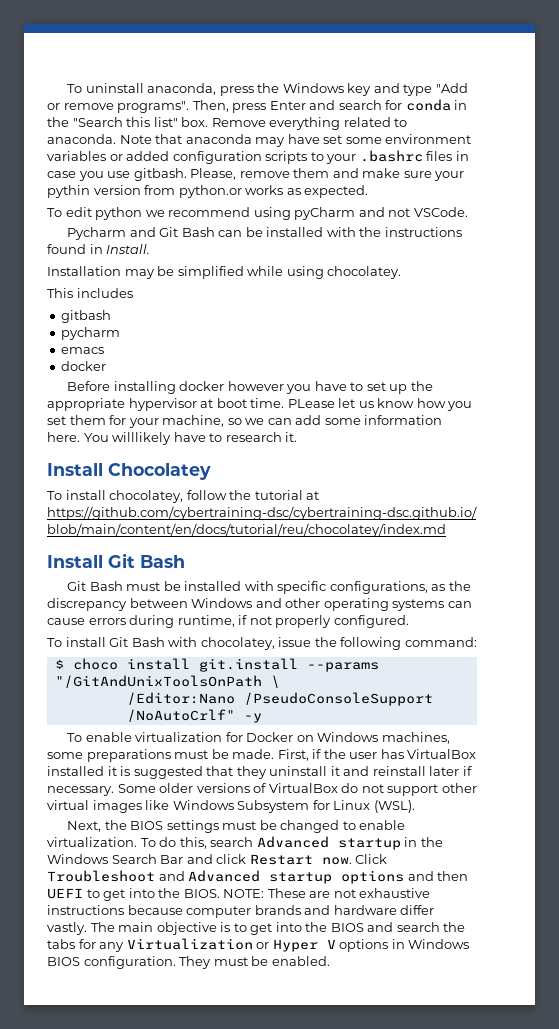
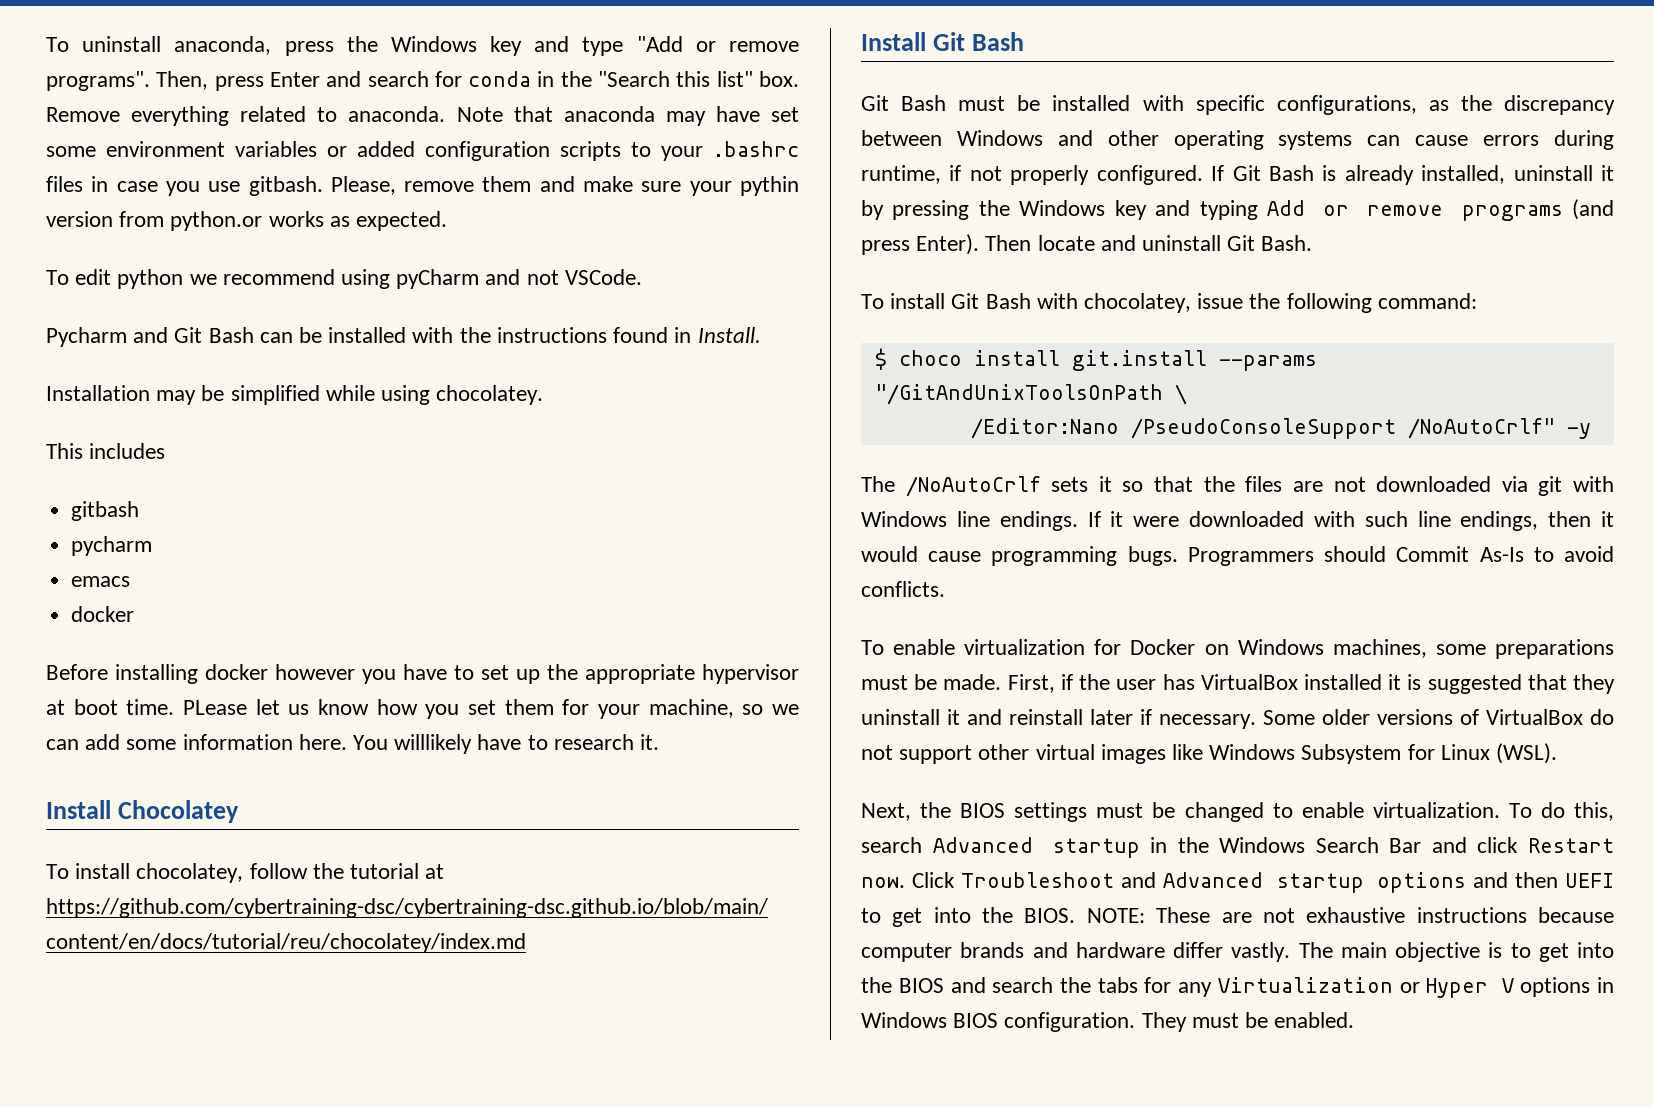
(409, 621) none -> [1211,165,1614,185] [861,199,1614,221] [861,234,1313,255] If Git Bash is already installed, uninstall it by pressing the Windows key and typing Add or remove programs (and press Enter). Then locate and uninstall Git Bash.
(262, 718) none -> [861,476,1615,497] [861,511,1614,531] [861,546,1614,566] [861,581,945,597] // The /NoAutoCrlf sets it so that the files are not downloaded via git with Windows line endings. If it were downloaded with such line endings, then it would cause programming bugs. Programmers should Commit As-Is to avoid conflicts.

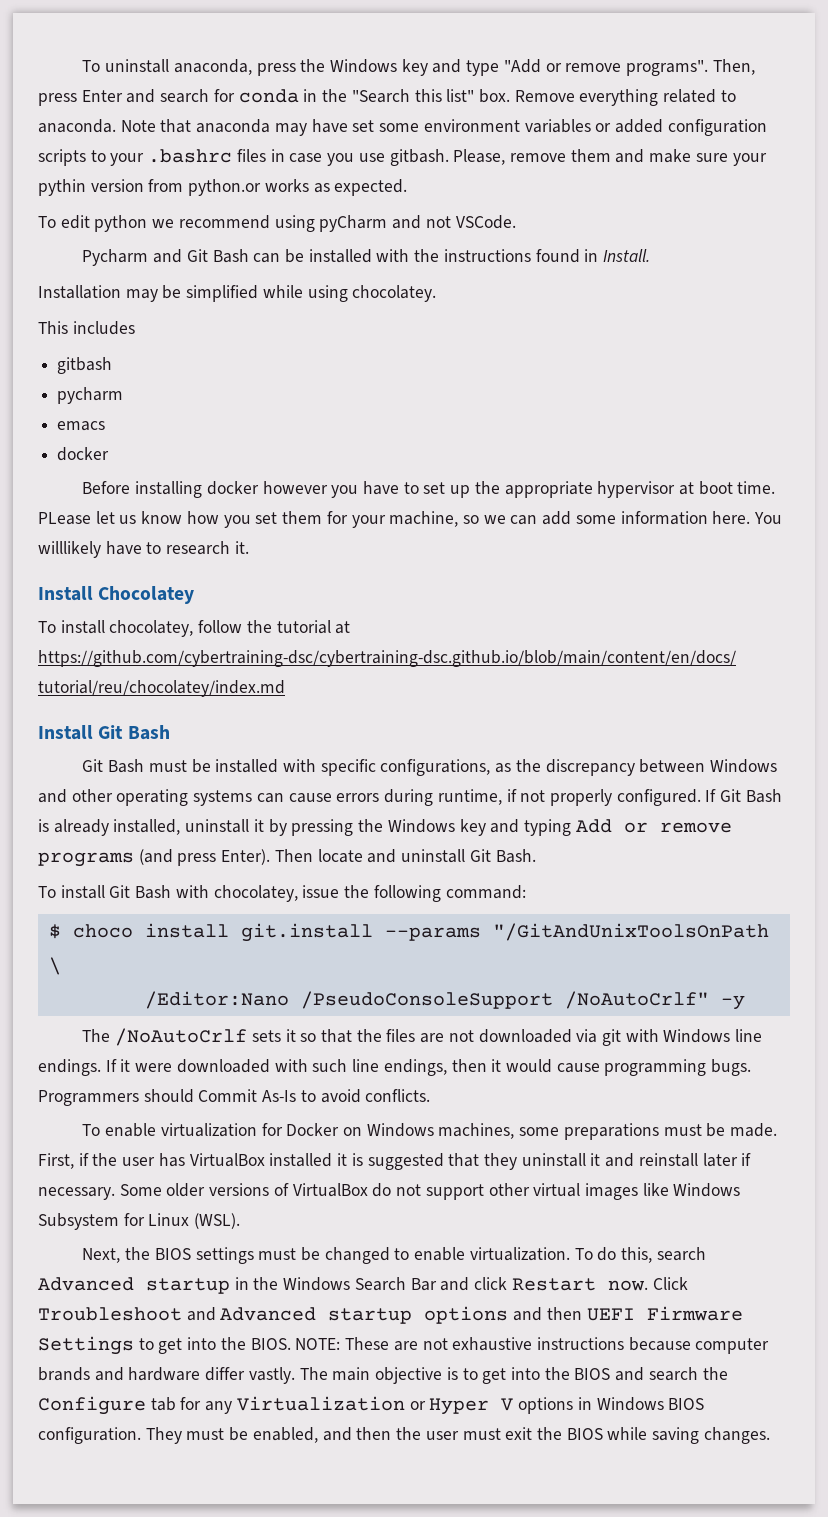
(1614, 880) none -> [646,1306,743,1321] [38,1336,134,1355] Firmware Settings
[1097,977,1138,993] tabs -> [38,1396,176,1415] Configure tab
[1274,1012,1355,1028] enabled. -> [252,1427,770,1444] enabled, and then the user must exit the BIOS while saving changes.

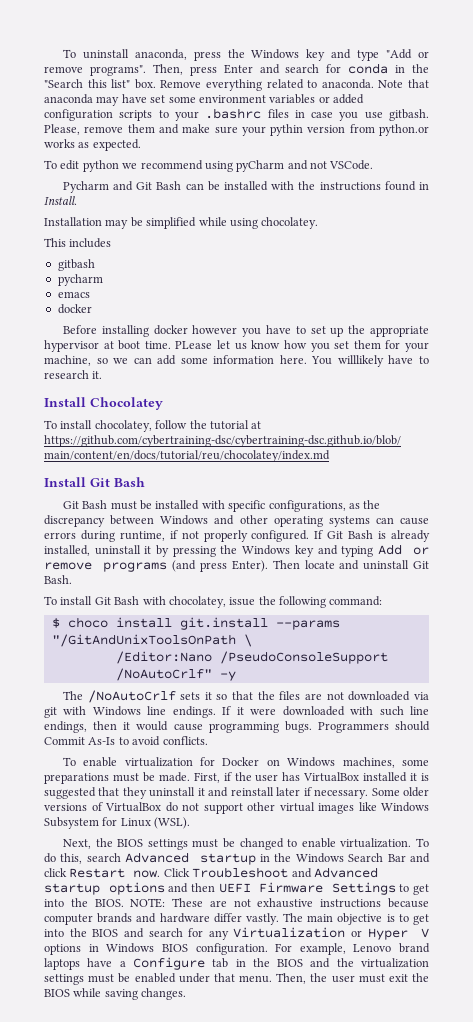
[702,1367,728,1380] [38,1396,176,1415] the Configure tab -> (183, 932) none
[145,1427,392,1444] They must be enabled, and then -> [275,943,430,955] [44,957,430,970] [44,973,307,985] For example, Lenovo brand laptops have a Configure tab in the BIOS and the virtualization settings must be enabled under that menu. Then,

